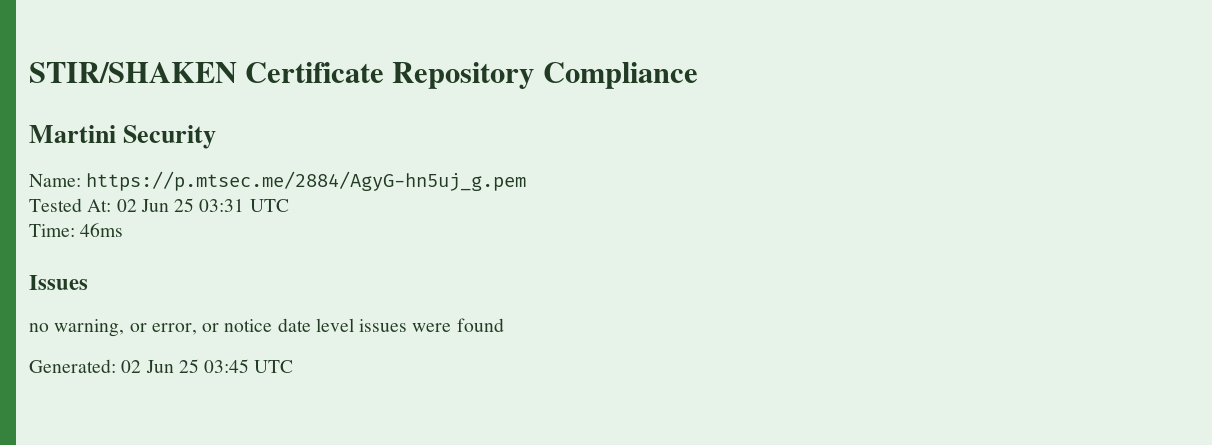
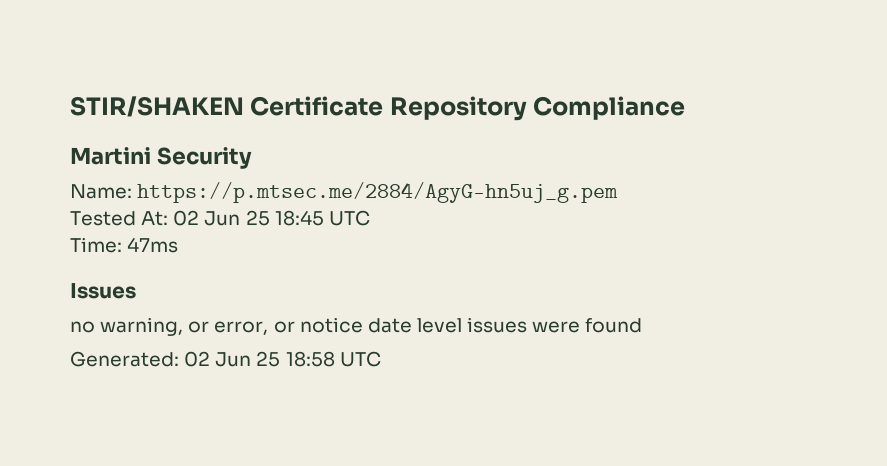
[199,199,245,212] 03:31 -> [274,210,324,226] 18:45
[80,223,124,237] 46ms -> [127,237,179,253] 47ms
[204,359,250,373] 03:45 -> [285,351,335,367] 18:58

